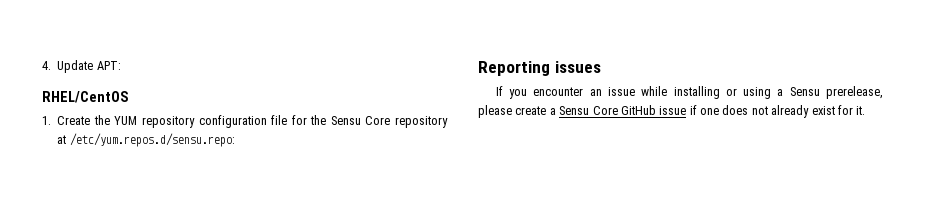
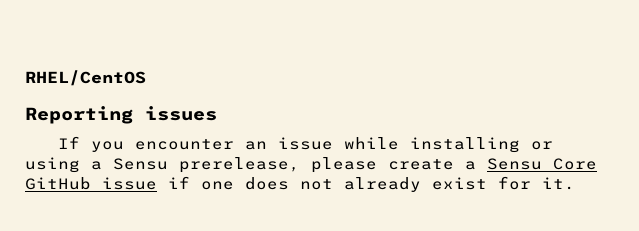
[42,60,121,73] [42,91,129,103] [42,115,448,128] [57,133,235,147] 4. Update APT: // RHEL/CentOS // 1. Create the YUM repository configuration file for the Sensu Core repository at /etc/yum.repos.d/sensu.repo: -> [25,70,146,86] RHEL/CentOS

